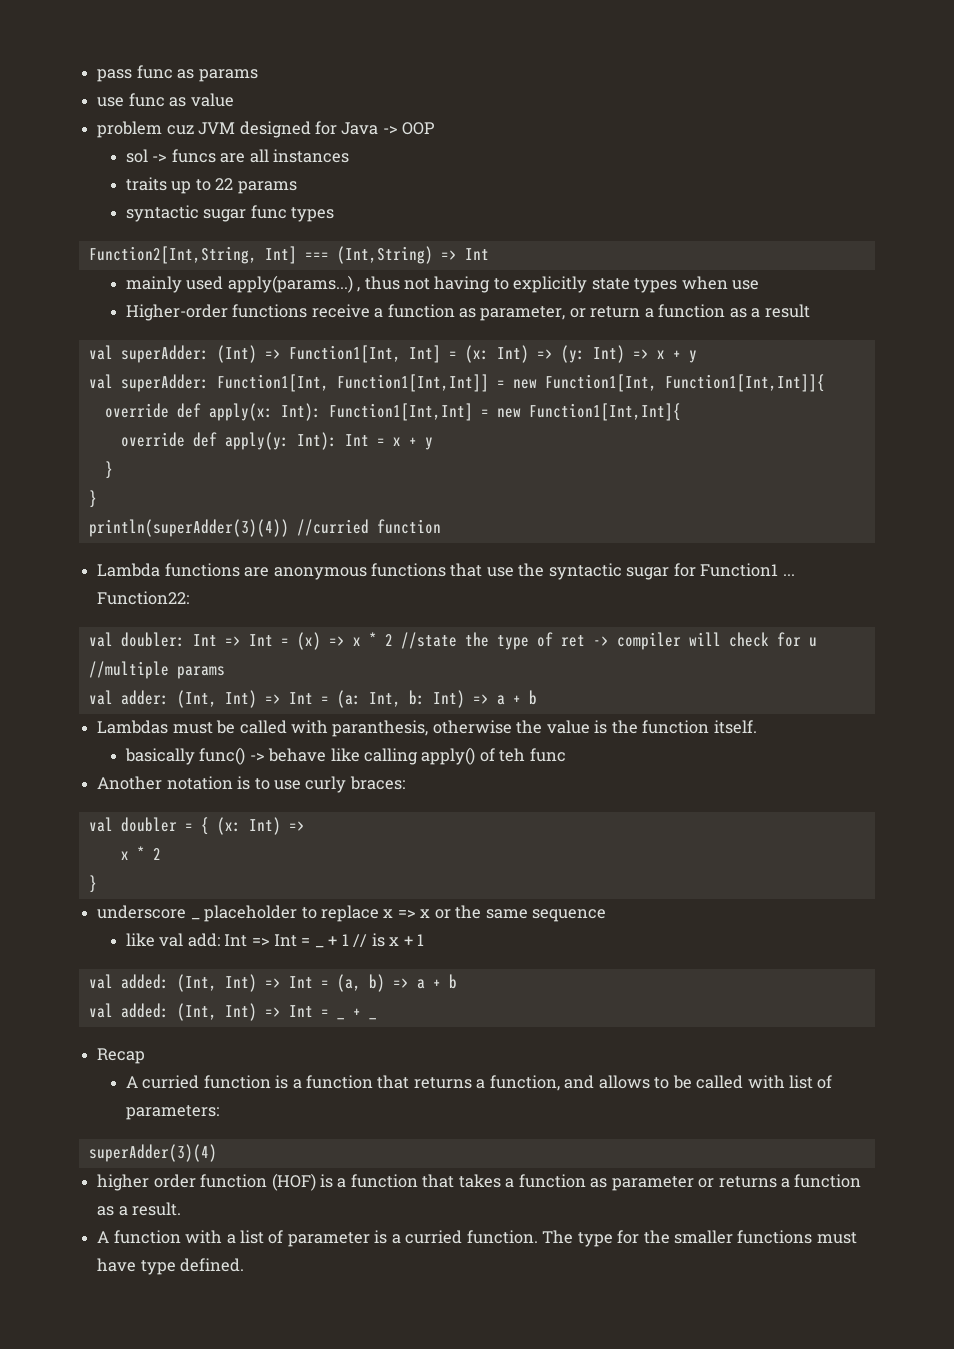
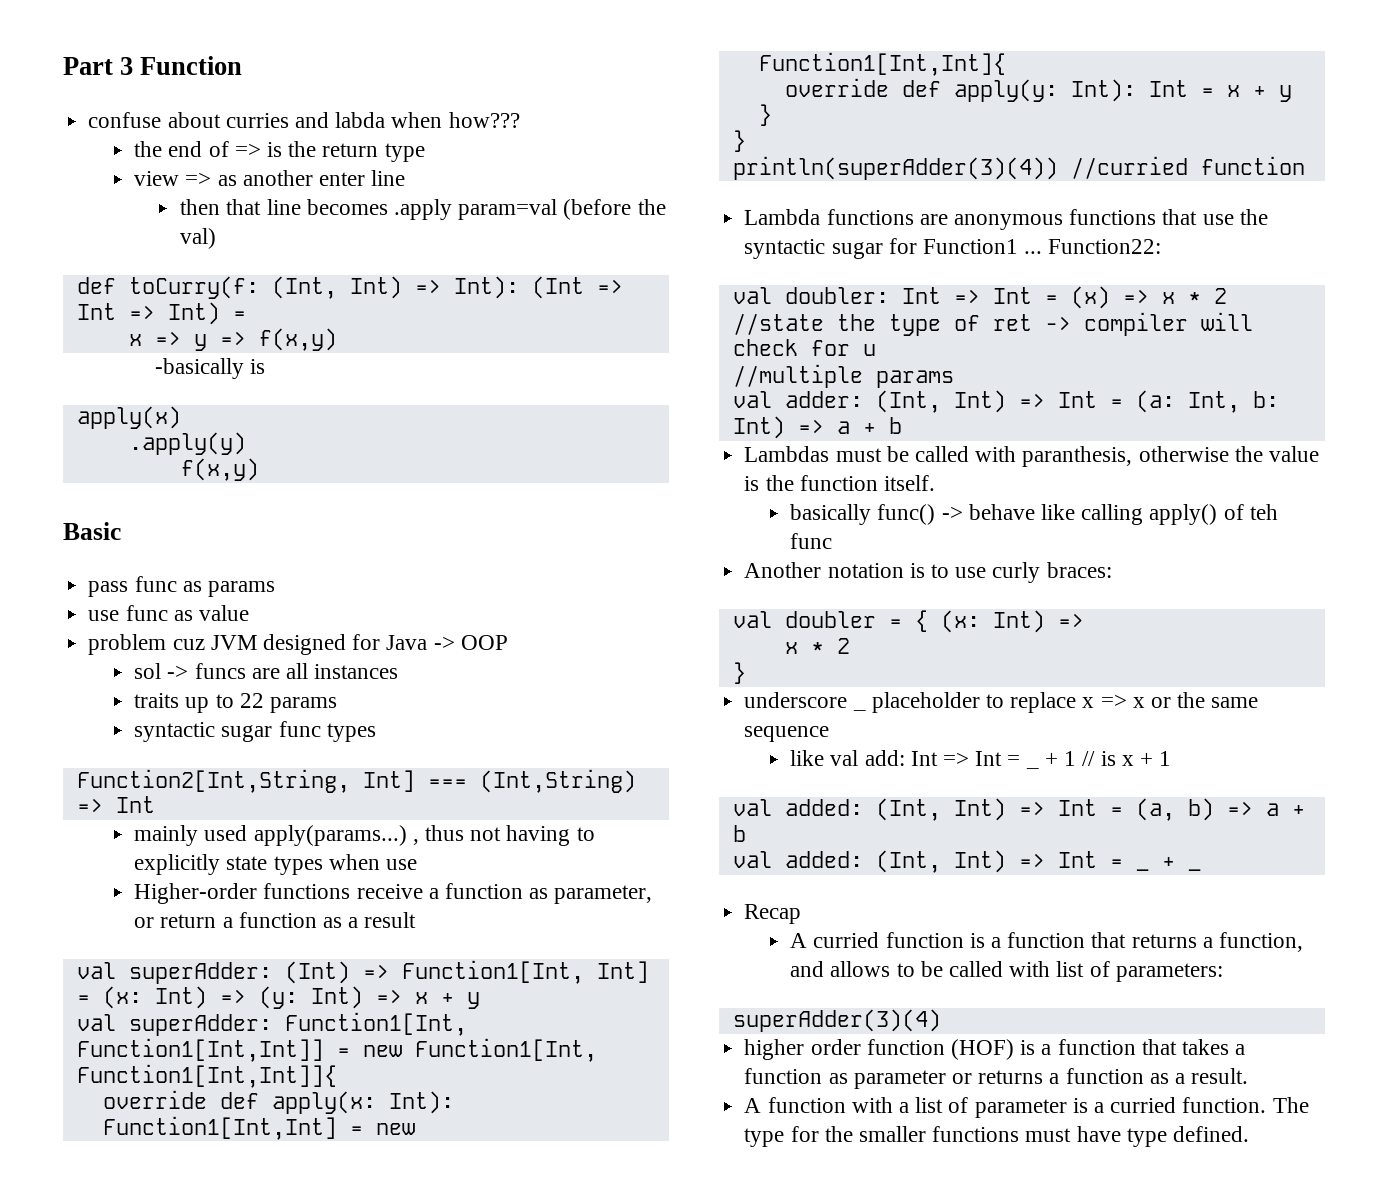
(97, 75) none -> [63,56,243,75] [88,112,520,128] [134,141,425,162] [134,170,406,186] [180,199,666,220] [180,228,217,249] [76,276,623,299] [76,302,246,325] [128,328,337,351] [154,358,266,379] [76,406,181,429] [128,432,246,455] [180,458,259,481] [63,522,121,540] Part 3 Function // confuse about curries and labda when how??? // the end of => is the return type // view => as another enter line // then that line becomes .apply param=val (before the val) // def toCurry(f: (Int, Int) => Int): (Int => Int => Int) = // x => y => f(x,y) // -basically is // apply(x) // .apply(y) // f(x,y) // Basic //

